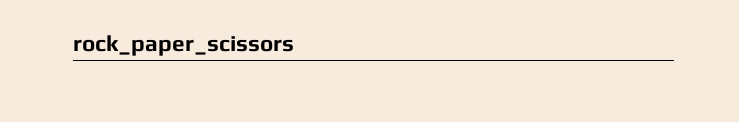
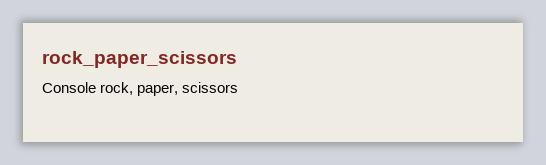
(294, 45) none -> [42,82,239,96] // Console rock, paper, scissors

